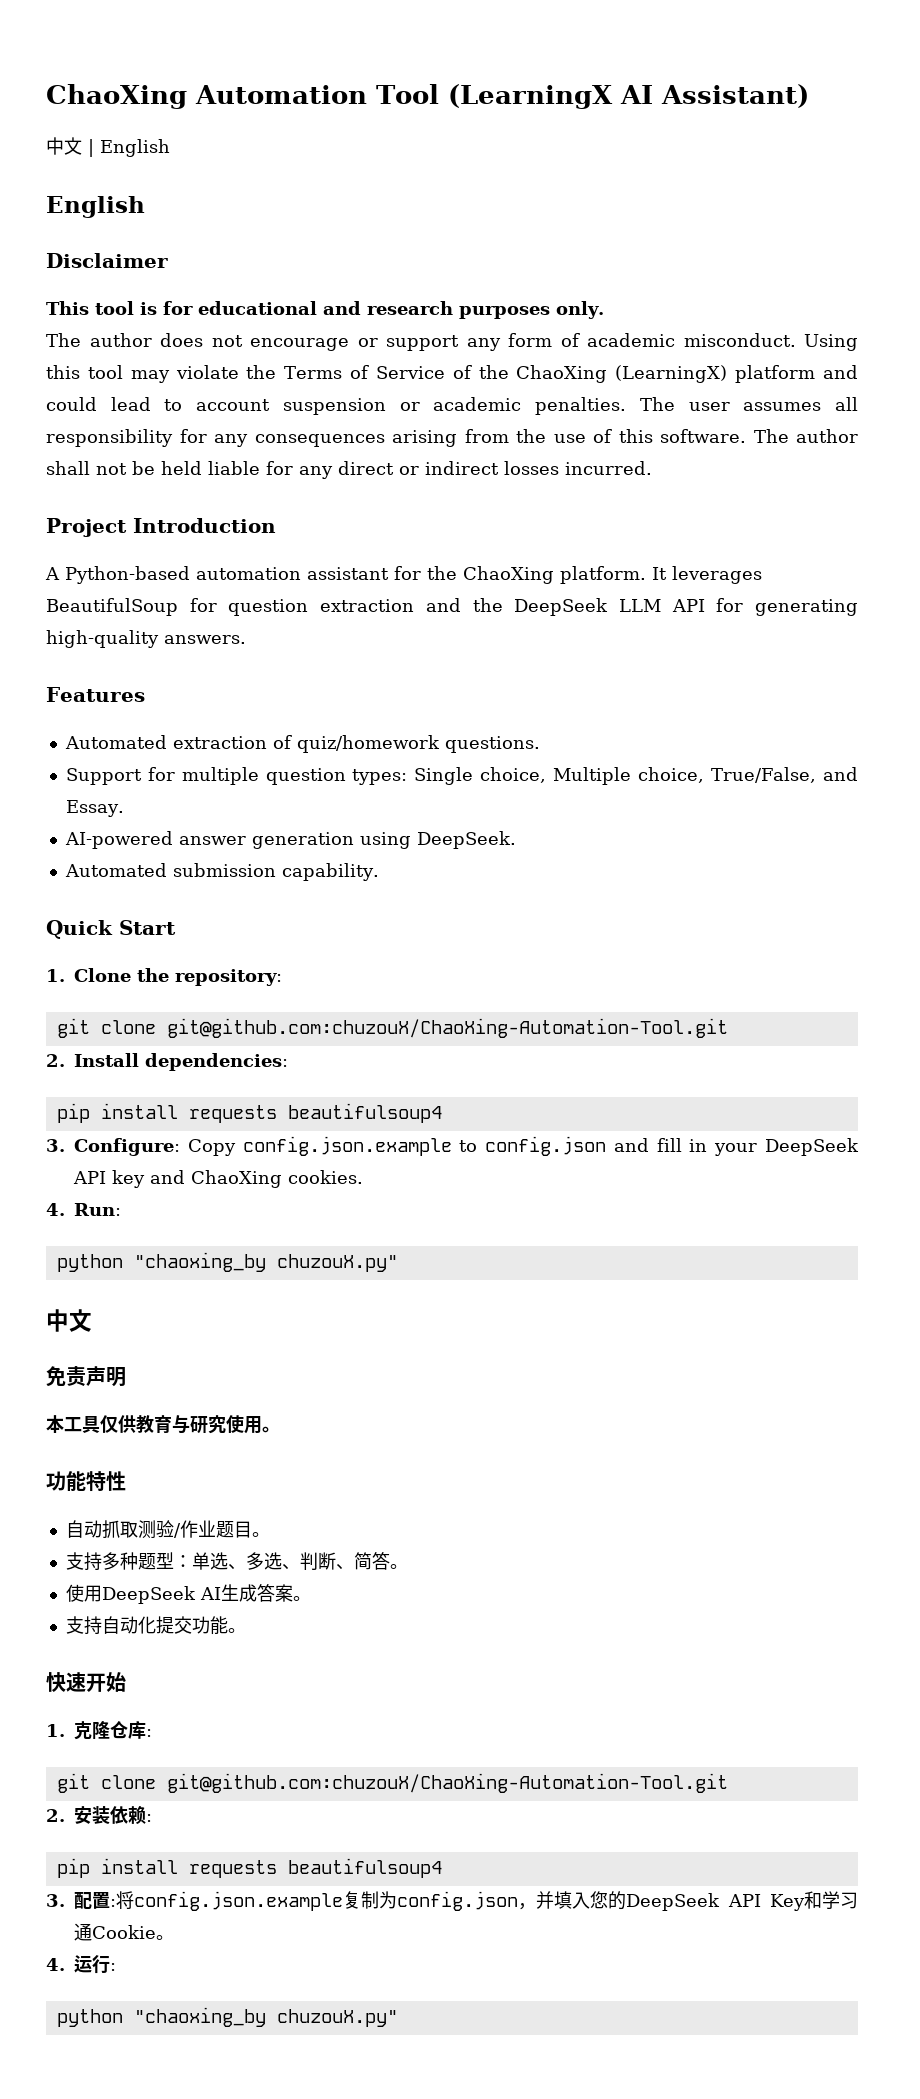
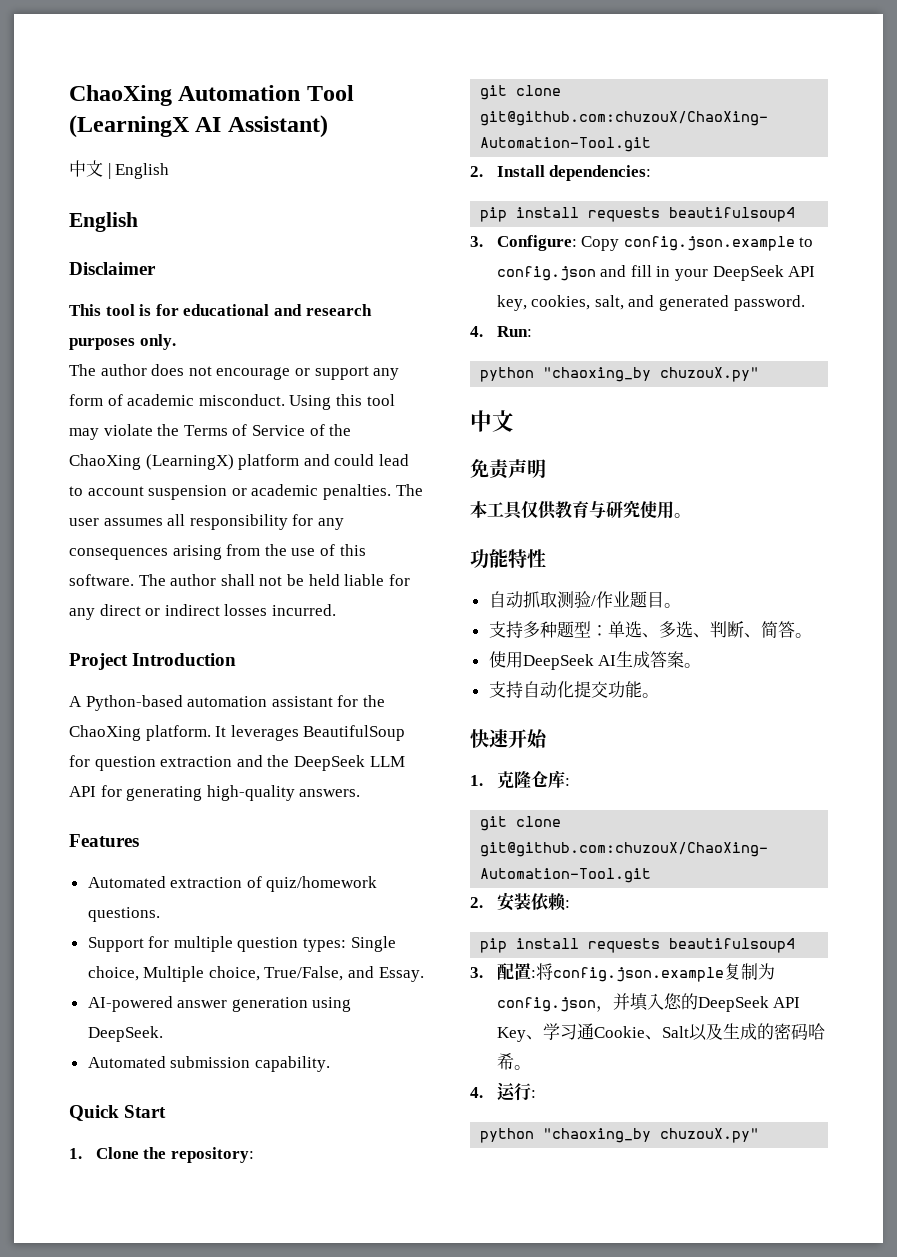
[112,1170,363,1188] key and ChaoXing cookies. -> [496,295,805,311] key, cookies, salt, and generated password.
[804,1891,822,1909] 和 -> [525,1035,543,1040] 、
(156, 1932) none -> [644,1023,825,1041] [496,1053,514,1070] 、Salt以及生成的密码哈希

